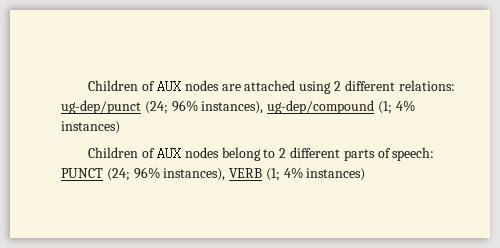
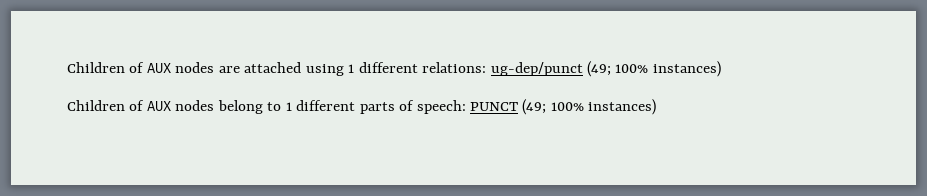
[333,81,341,91] 2 -> [348,64,355,73] 1
[144,100,415,114] (24; 96% instances), ug-dep/compound (1; 4% -> [587,61,649,77] (49; 100%
[279,148,287,158] 2 -> [285,102,292,111] 1
[106,167,303,181] (24; 96% instances), VERB (1; 4% -> [522,99,584,115] (49; 100%

